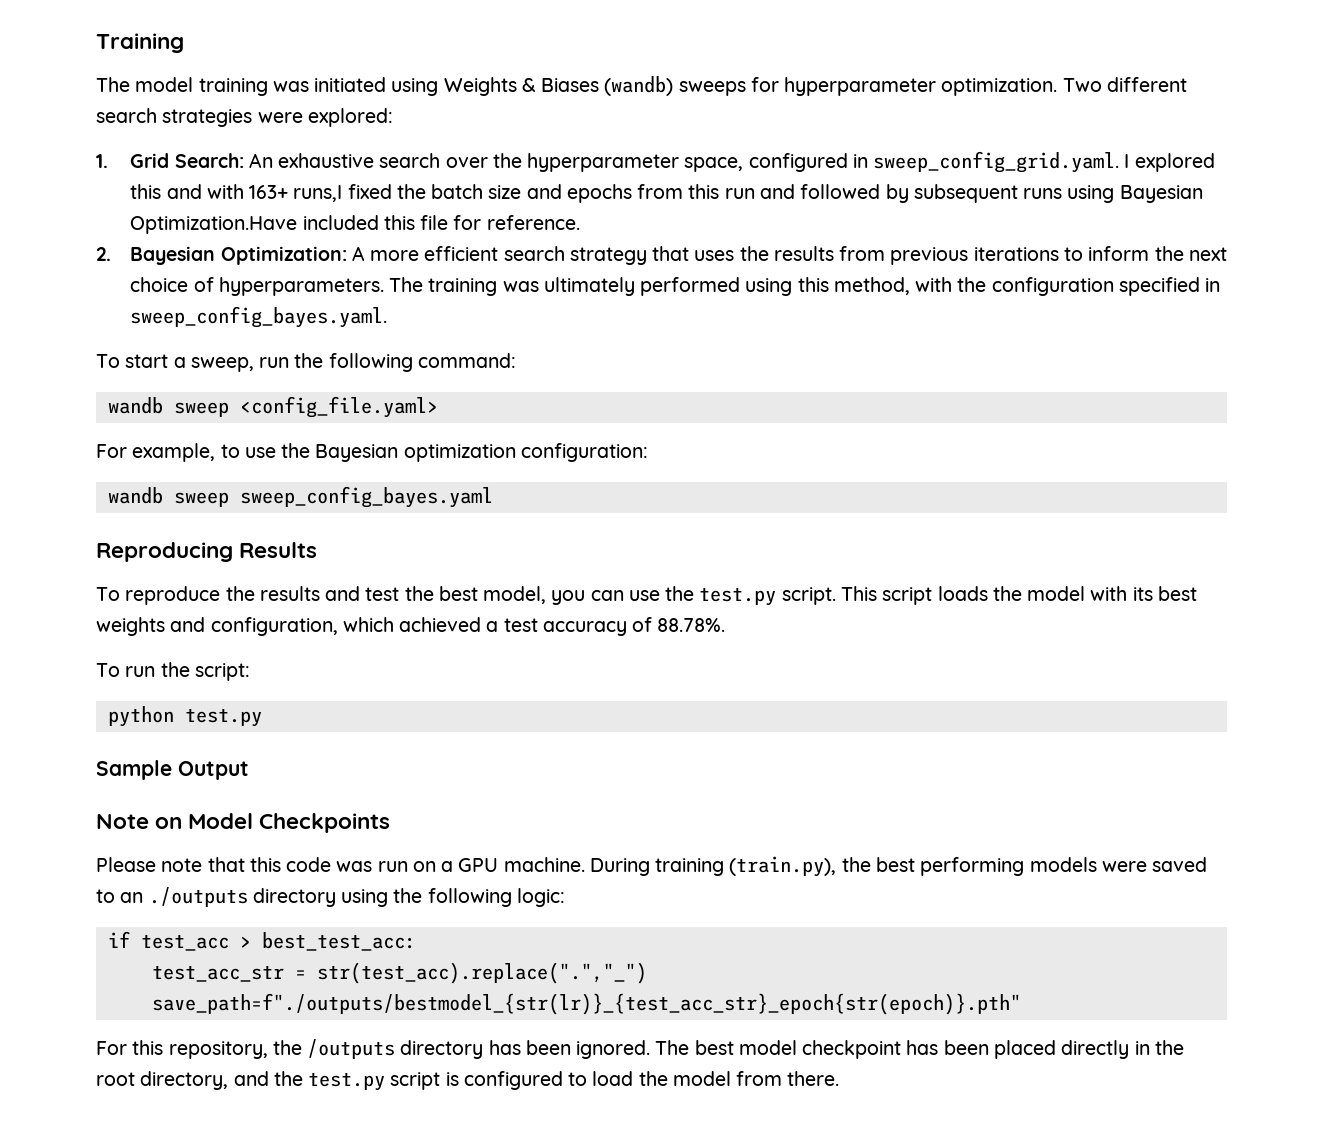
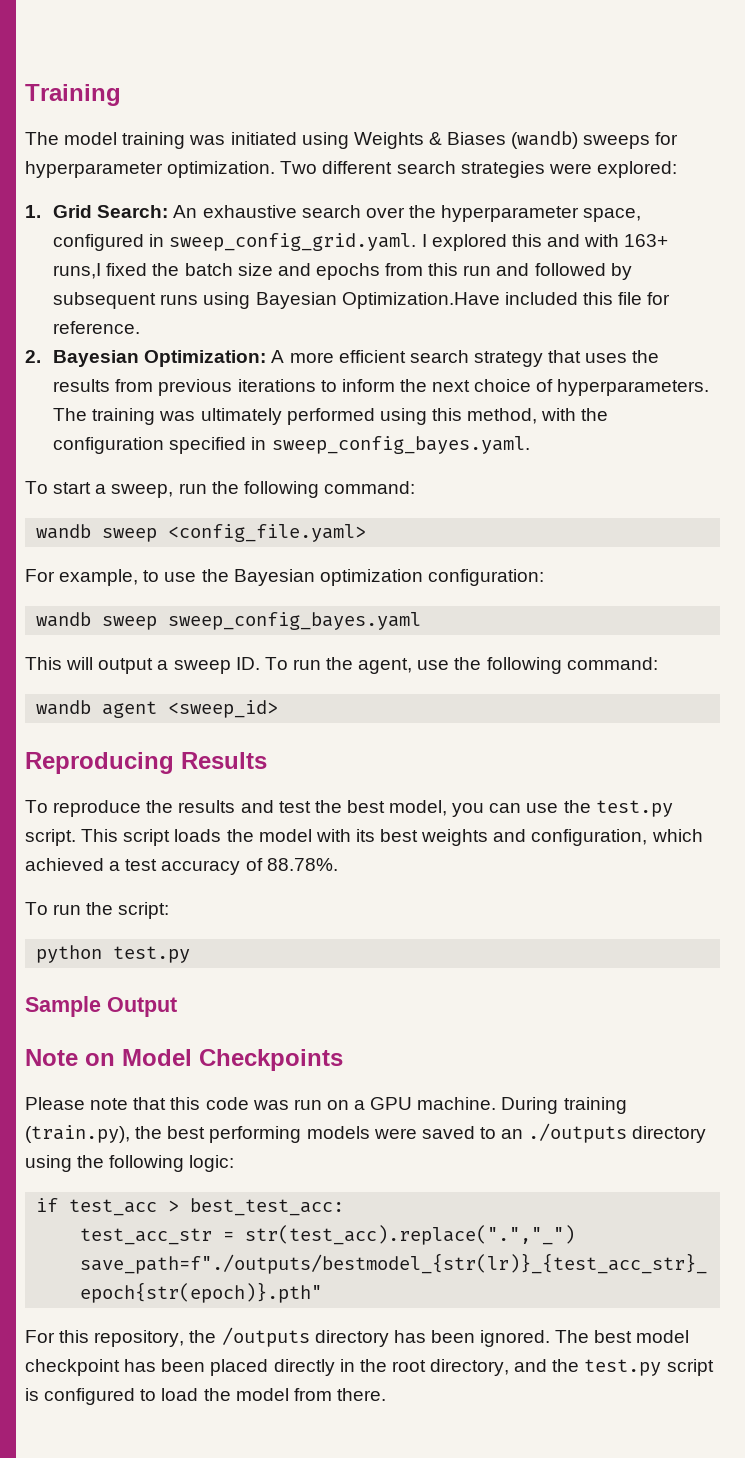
(493, 497) none -> [25,657,658,674] [36,700,279,718] // This will output a sweep ID. To run the agent, use the following command: // wandb agent <sweep_id>

